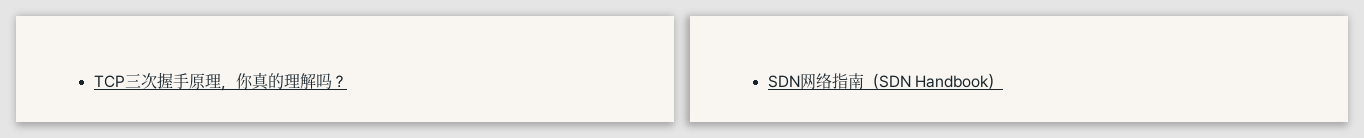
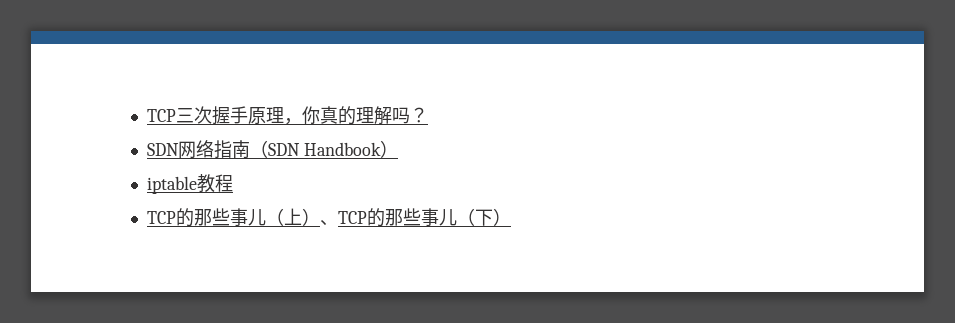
(1003, 81) none -> [146,174,233,194] [146,208,511,227] // iptable教程 // TCP的那些事儿（上）、TCP的那些事儿（下）

